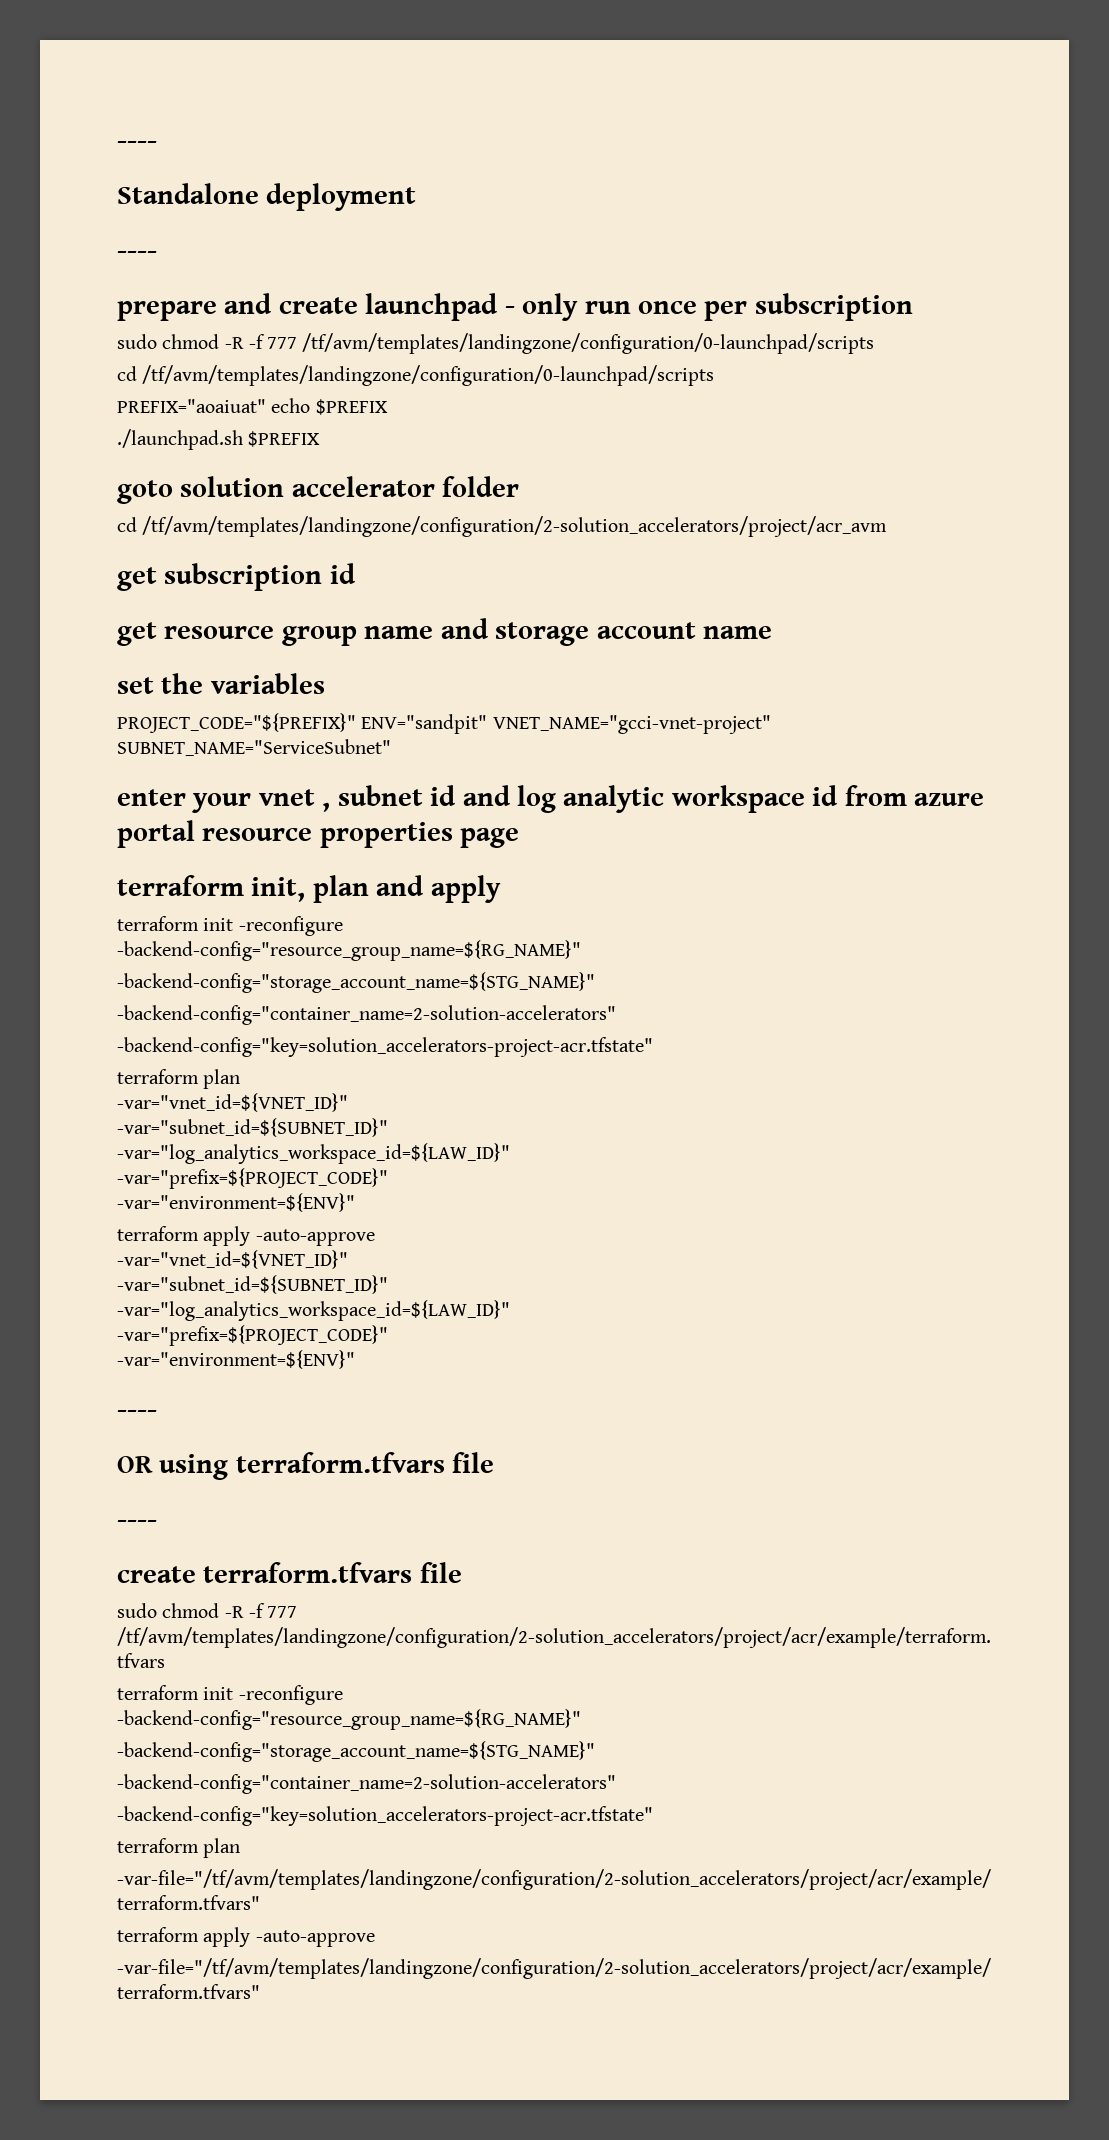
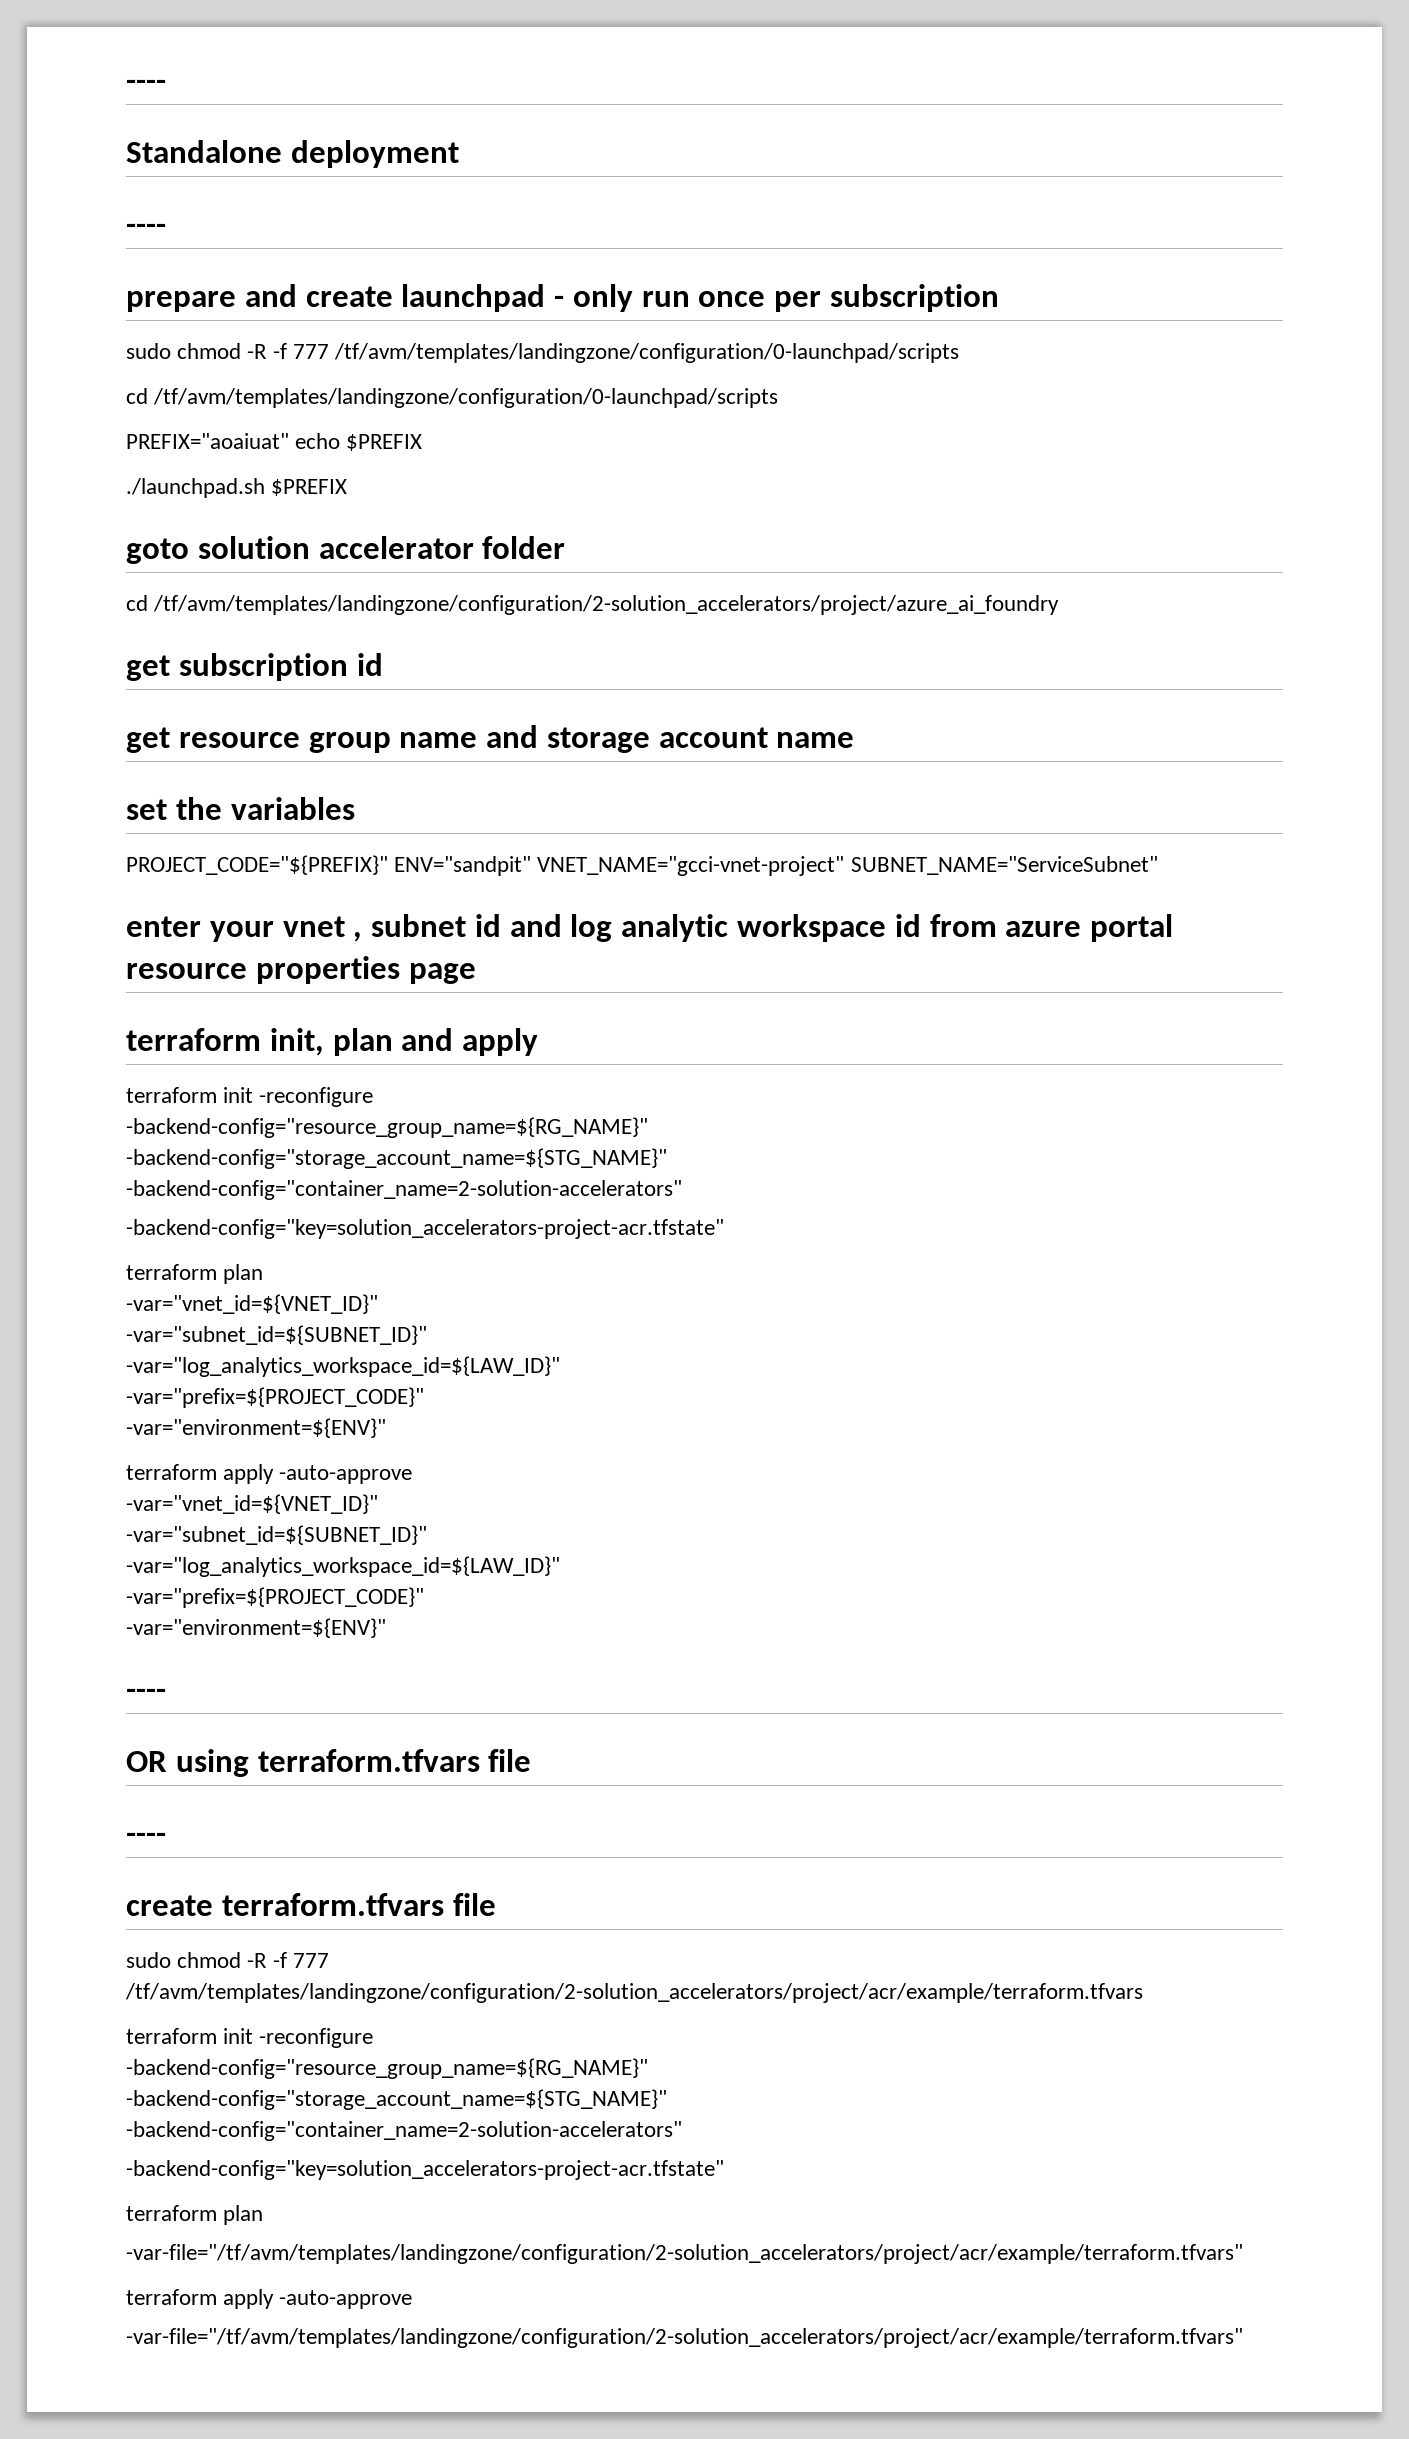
[142,516,888,537] /tf/avm/templates/landingzone/configuration/2-solution_accelerators/project/acr_avm -> [153,595,1060,615] /tf/avm/templates/landingzone/configuration/2-solution_accelerators/project/azure_ai_foundry

